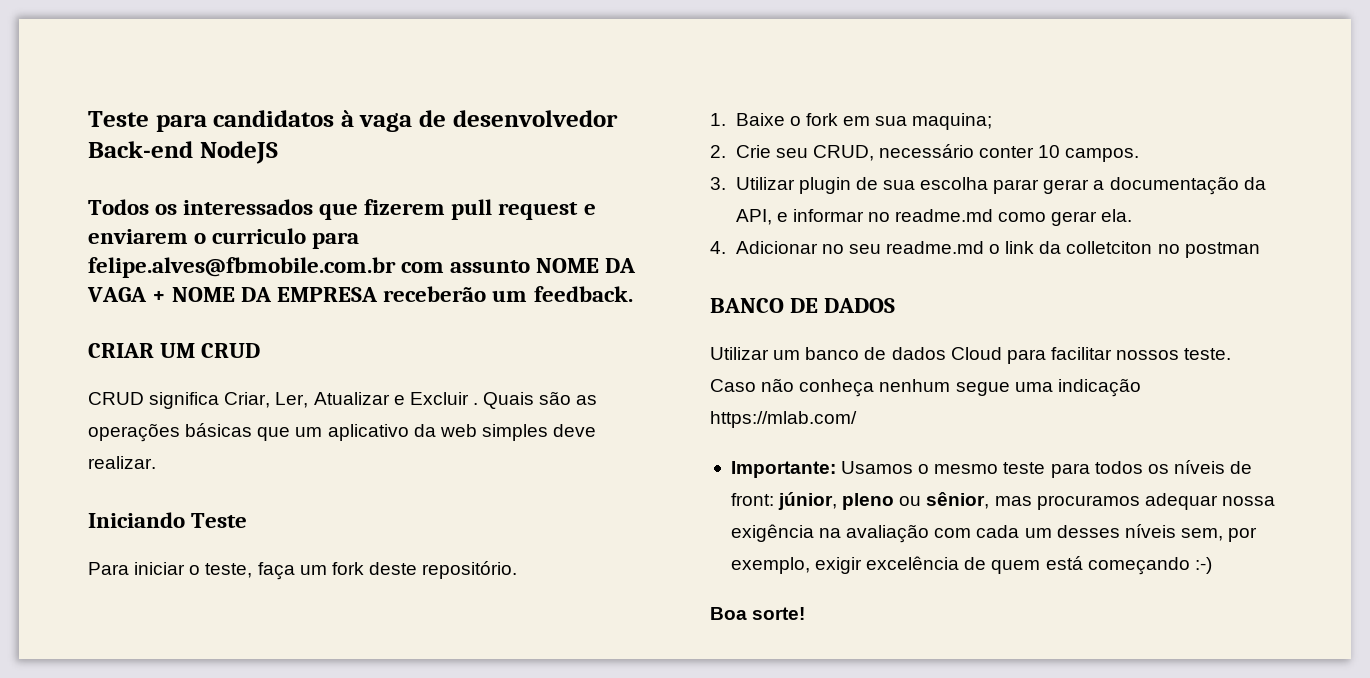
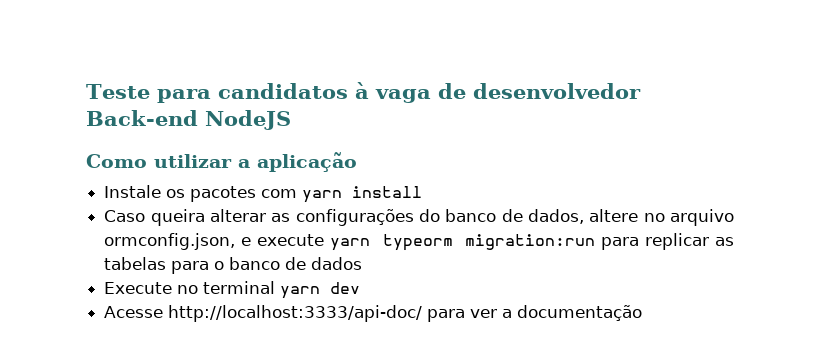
[88,199,596,220] [88,228,360,249] [88,257,637,278] [87,286,633,302] [88,343,261,358] [88,391,598,409] [88,423,597,442] [88,456,156,469] [88,512,248,528] [88,561,518,580] [710,113,993,130] [710,144,1140,162] [710,176,1266,195] [735,209,1133,226] [710,241,1260,258] [710,298,896,313] [710,347,1232,364] [710,378,1141,397] [710,411,857,428] [730,460,1253,478] [730,492,1275,510] [730,524,1258,543] [730,556,1212,575] [710,607,806,620] Todos os interessados que fizerem pull request e enviarem o curriculo para felipe.alves@fbmobile.com.br com assunto NOME DA VAGA + NOME DA EMPRESA receberão um feedback. // CRIAR UM CRUD // CRUD significa Criar, Ler, Atualizar e Excluir . Quais são as operações básicas que um aplicativo da web simples deve realizar. // Iniciando Teste // Para iniciar o teste, faça um fork deste repositório. // 1. Baixe o fork em sua maquina; // 2. Crie seu CRUD, necessário conter 10 campos. // 3. Utilizar plugin de sua escolha parar gerar a documentação da API, e informar no readme.md como gerar ela. // 4. Adicionar no seu readme.md o link da colletciton no postman // BANCO DE DADOS // Utilizar um banco de dados Cloud para facilitar nossos teste. Caso não conheça nenhum segue uma indicação https://mlab.com/ // Importante: Usamos o mesmo teste para todos os níveis de front: júnior, pleno ou sênior, mas procuramos adequar nossa exigência na avaliação com cada um desses níveis sem, por exemplo, exigir excelência de quem está começando :-) // Boa sorte! -> [86,152,357,172] [104,185,423,203] [104,209,735,226] [104,233,735,251] [104,257,363,274] [104,281,361,299] [104,305,643,322] Como utilizar a aplicação // Instale os pacotes com yarn install // Caso queira alterar as configurações do banco de dados, altere no arquivo ormconfig.json, e execute yarn typeorm migration:run para replicar as tabelas para o banco de dados // Execute no terminal yarn dev // Acesse http://localhost:3333/api-doc/ para ver a documentação

